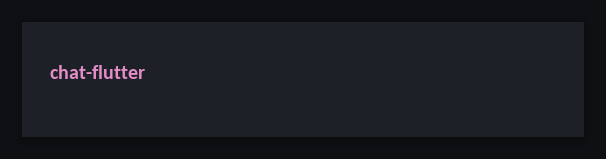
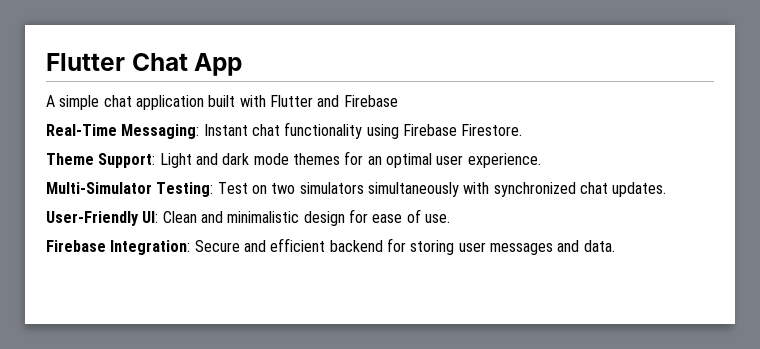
[50,65,145,79] chat-flutter -> [46,53,243,76] [46,95,398,110] [46,122,523,139] [46,151,541,168] [46,182,667,197] [46,209,450,226] [46,238,615,255] Flutter Chat App // A simple chat application built with Flutter and Firebase // Real-Time Messaging: Instant chat functionality using Firebase Firestore. // Theme Support: Light and dark mode themes for an optimal user experience. // Multi-Simulator Testing: Test on two simulators simultaneously with synchronized chat updates. // User-Friendly UI: Clean and minimalistic design for ease of use. // Firebase Integration: Secure and efficient backend for storing user messages and data.

